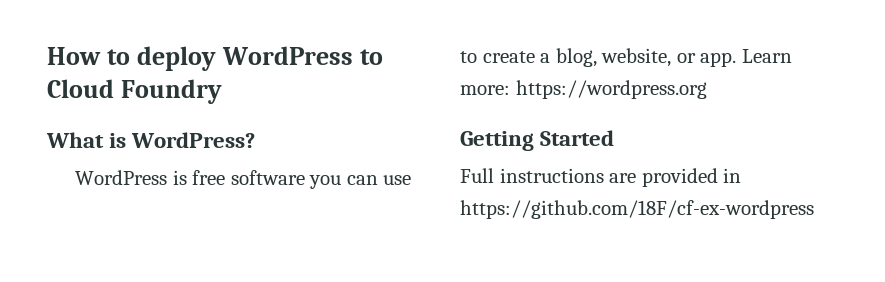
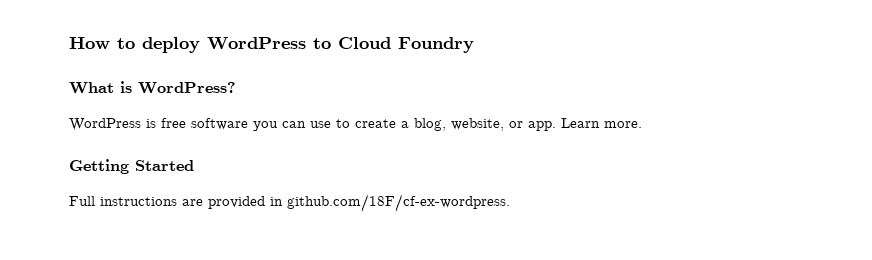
[460,80,707,99] more: https://wordpress.org -> [604,121,642,128] more.
[460,200,814,219] https://github.com/18F/cf-ex-wordpress -> [287,194,510,212] github.com/18F/cf-ex-wordpress.

